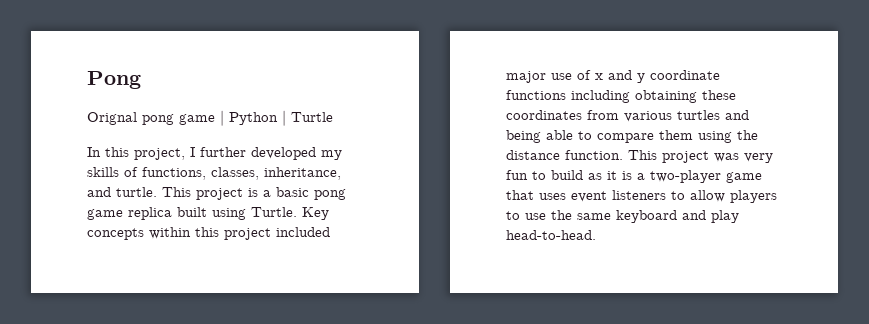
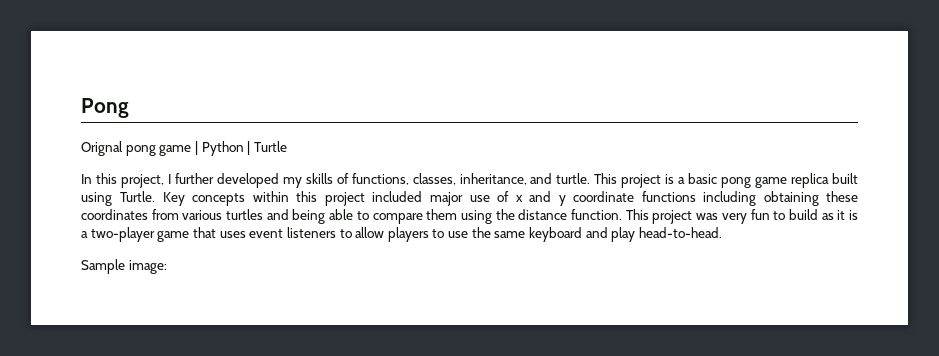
(596, 235) none -> [81,259,167,274] // Sample image:

